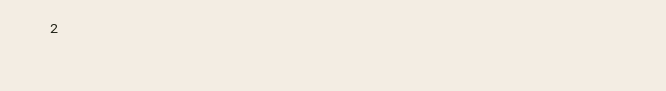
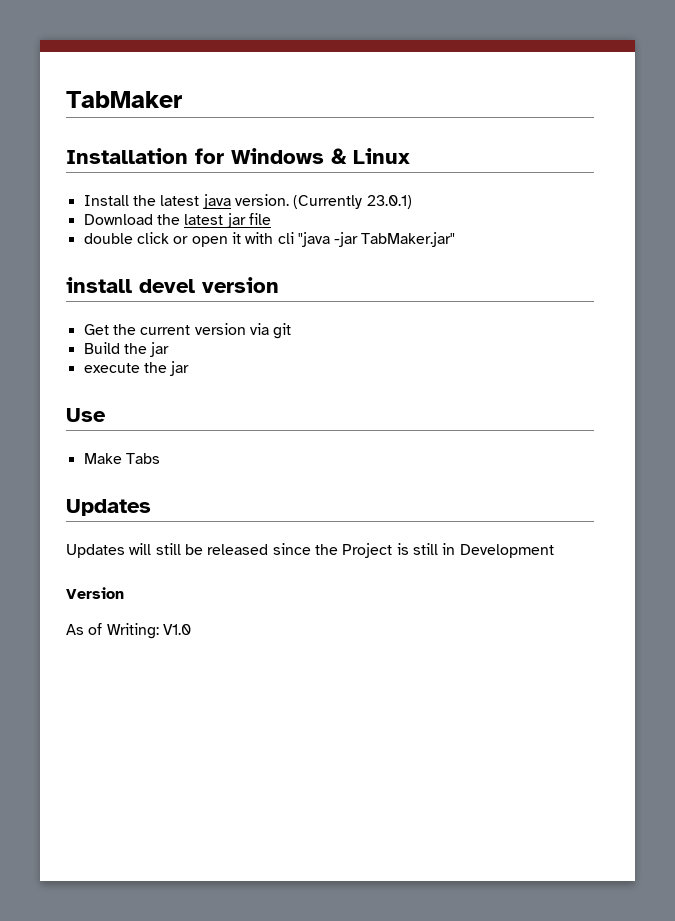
[50,24,58,33] 2 -> [66,91,182,108] [66,148,410,164] [83,194,412,209] [83,213,271,228] [83,232,456,247] [66,277,279,293] [83,323,292,339] [83,342,170,357] [83,361,190,376] [66,408,106,422] [83,453,160,464] [66,499,151,516] [66,543,554,558] [66,587,124,599] [66,623,191,639] TabMaker // Installation for Windows & Linux // Install the latest java version. (Currently 23.0.1) // Download the latest jar file // double click or open it with cli "java -jar TabMaker.jar" // install devel version // Get the current version via git // Build the jar // execute the jar // Use // Make Tabs // Updates // Updates will still be released since the Project is still in Development // Version // As of Writing: V1.0

